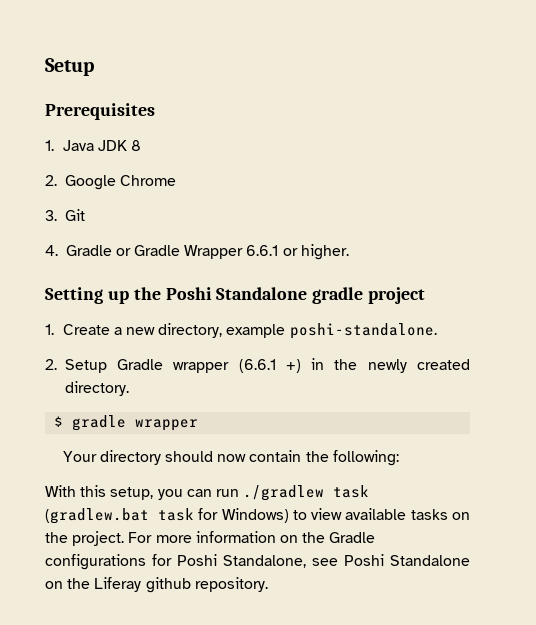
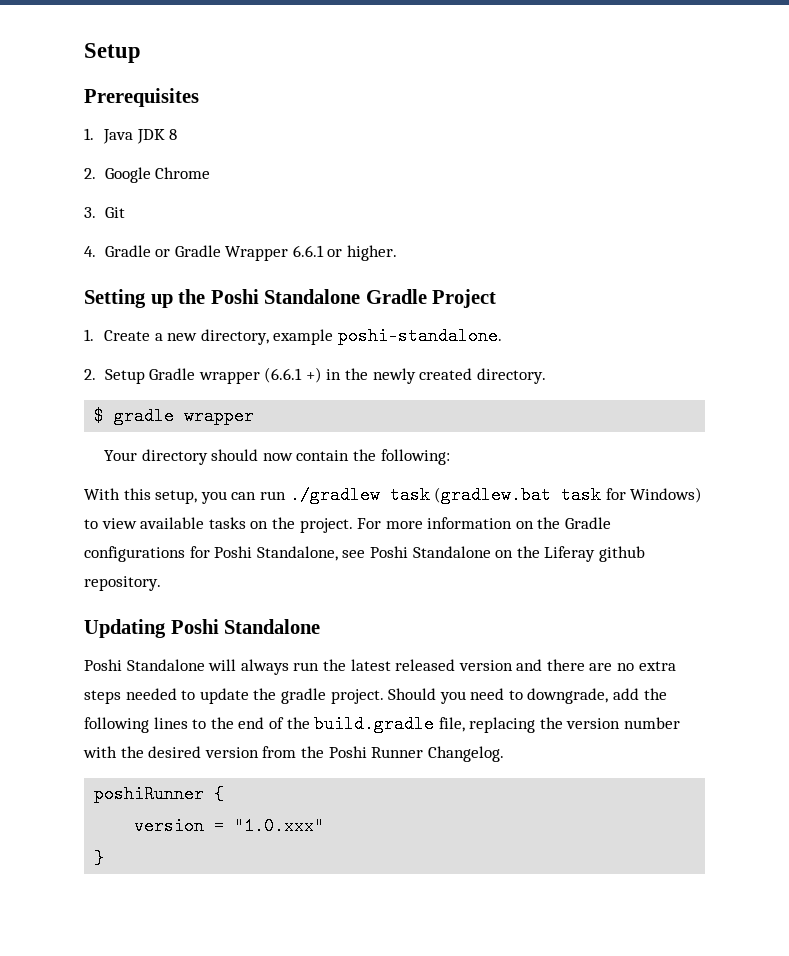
[312,287,426,304] gradle project -> [365,289,497,308] Gradle Project
(268, 584) none -> [84,619,321,638] [84,659,676,675] [84,688,667,704] [84,715,681,733] [83,746,504,762] [94,785,225,803] [134,817,325,835] [94,849,105,867] // Updating Poshi Standalone // Poshi Standalone will always run the latest released version and there are no extra steps needed to update the gradle project. Should you need to downgrade, add the following lines to the end of the build.gradle file, replacing the version number with the desired version from the Poshi Runner Changelog. // poshiRunner { // version = "1.0.xxx" // }

